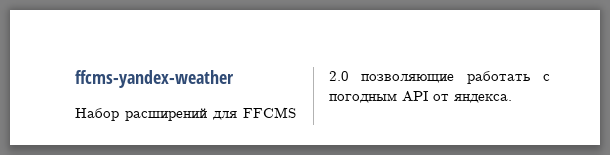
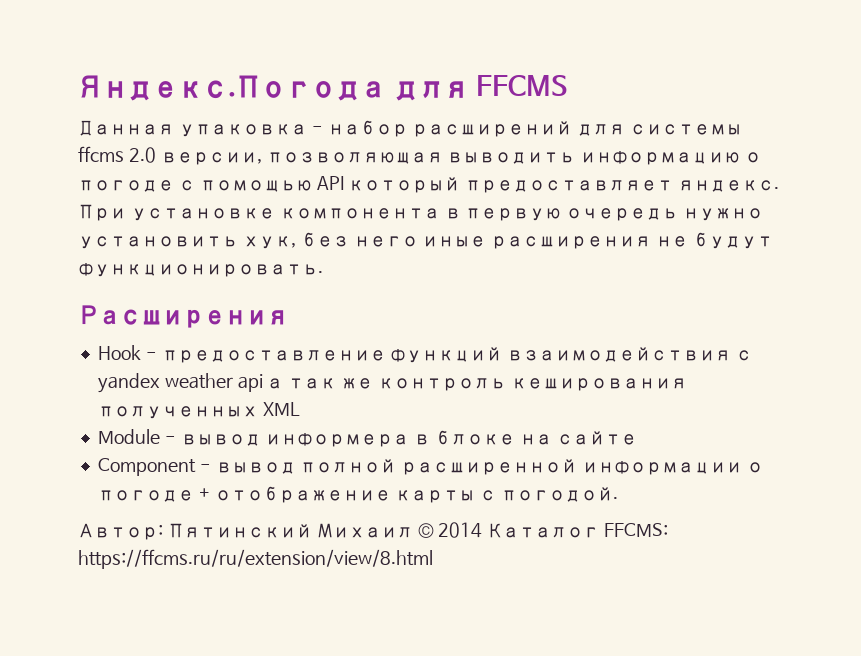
[75,70,234,88] [75,107,296,121] [329,71,550,84] [329,91,512,103] ffcms-yandex-weather // Набор расширений для FFCMS 2.0 позволяющие работать с погодным API от яндекса. -> [78,75,569,101] [78,120,743,137] [78,146,762,165] [78,176,780,193] [78,204,764,221] [78,232,774,249] [78,263,323,277] [78,305,288,328] [97,345,753,363] [97,373,687,393] [97,402,300,419] [97,429,637,447] [97,458,763,476] [97,486,619,503] [78,522,669,540] [78,549,433,569] Яндекс.Погода для FFCMS // Данная упаковка - набор расширений для системы ffcms 2.0 версии, позволяющая выводить информацию о погоде с помощью API который предоставляет яндекс. При установке компонента в первую очередь нужно установить хук, без него иные расширения не будут функционировать. // Расширения // Hook - предоставление функций взаимодействия с yandex weather api а так же контроль кеширования полученных XML // Module - вывод информера в блоке на сайте // Component - вывод полной расширенной информации о погоде + отображение карты с погодой. // Автор: Пятинский Михаил © 2014 Каталог FFCMS: https://ffcms.ru/ru/extension/view/8.html

